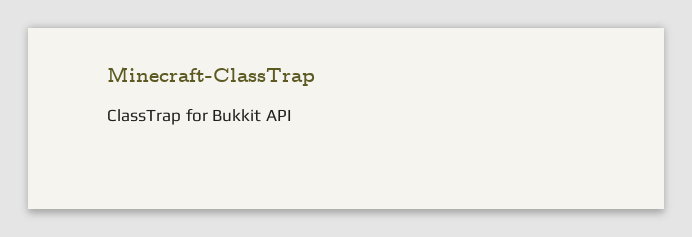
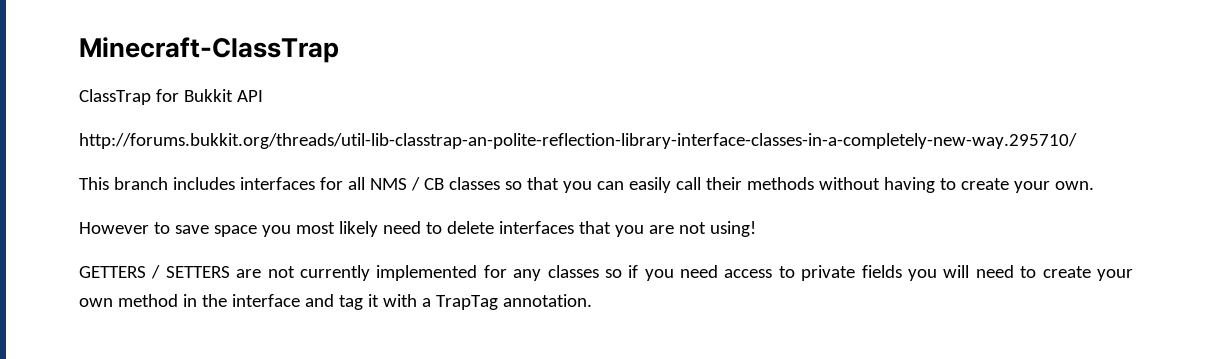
(292, 115) none -> [79,133,1077,149] [79,177,1094,193] [79,221,756,237] [79,265,1134,281] [79,294,592,310] // http://forums.bukkit.org/threads/util-lib-classtrap-an-polite-reflection-library-interface-classes-in-a-completely-new-way.295710/ // This branch includes interfaces for all NMS / CB classes so that you can easily call their methods without having to create your own. // However to save space you most likely need to delete interfaces that you are not using! // GETTERS / SETTERS are not currently implemented for any classes so if you need access to private fields you will need to create your own method in the interface and tag it with a TrapTag annotation.

